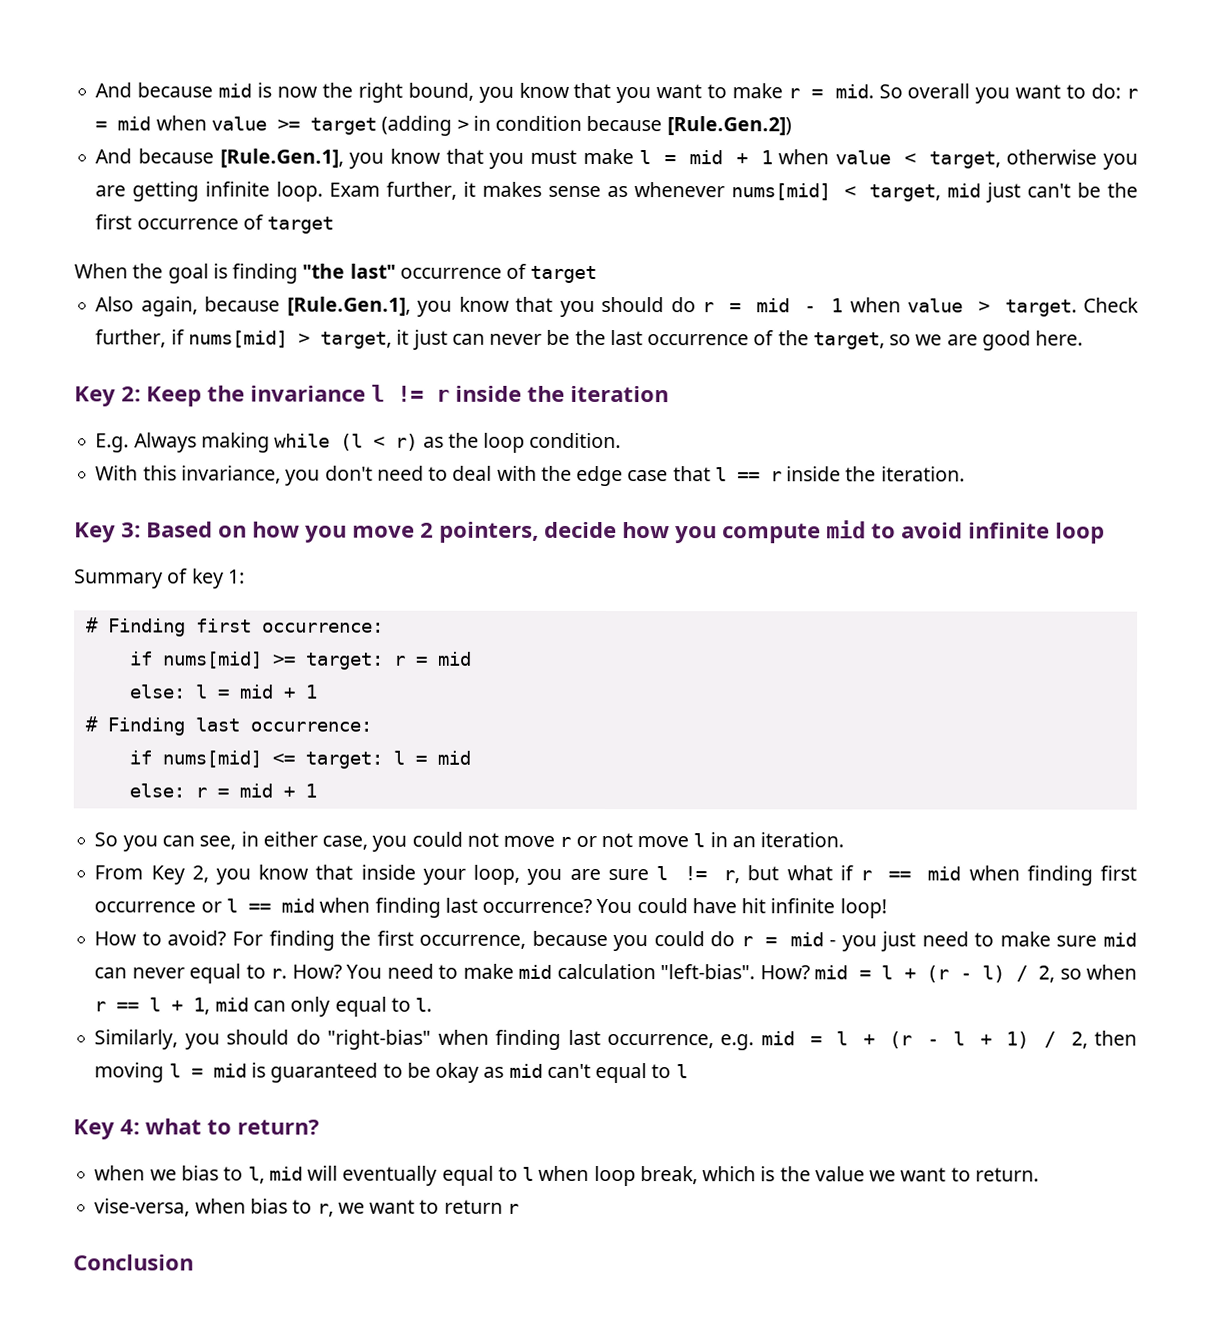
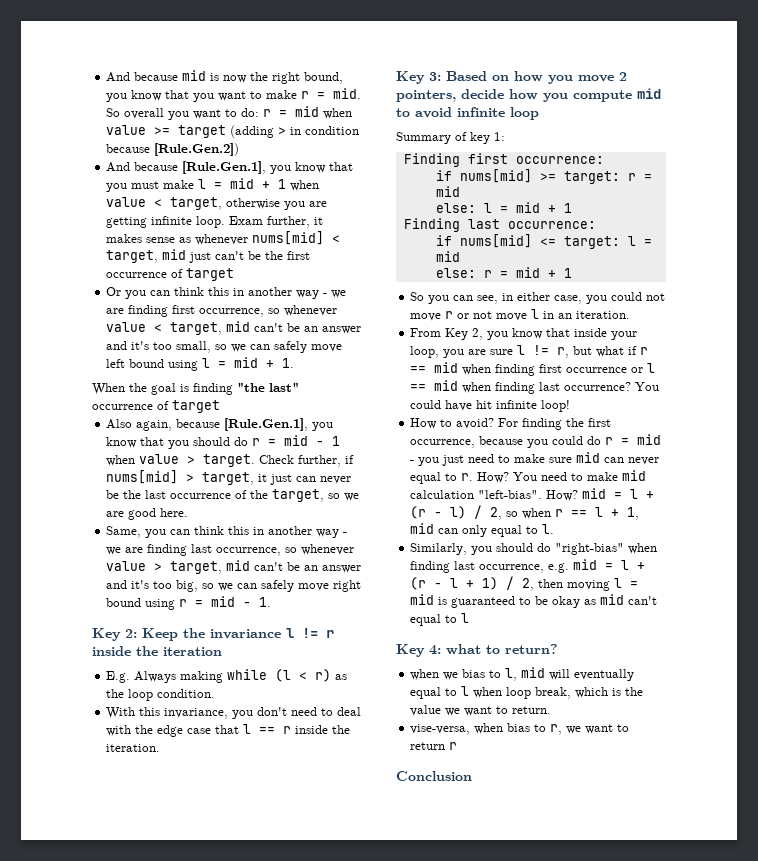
(335, 225) none -> [106,287,347,299] [106,305,338,317] [106,321,362,335] [106,341,343,353] [106,357,295,371] // Or you can think this in another way - we are finding first occurrence, so whenever value < target, mid can't be an answer and it's too small, so we can safely move left bound using l = mid + 1.
(1084, 338) none -> [106,526,348,538] [106,544,355,556] [106,560,362,574] [106,580,362,592] [106,596,272,610] // Same, you can think this in another way - we are finding last occurrence, so whenever value > target, mid can't be an answer and it's too big, so we can safely move right bound using r = mid - 1.
[85,617,99,633] # -> (505, 136) none
[84,716,98,732] # -> (572, 208) none

